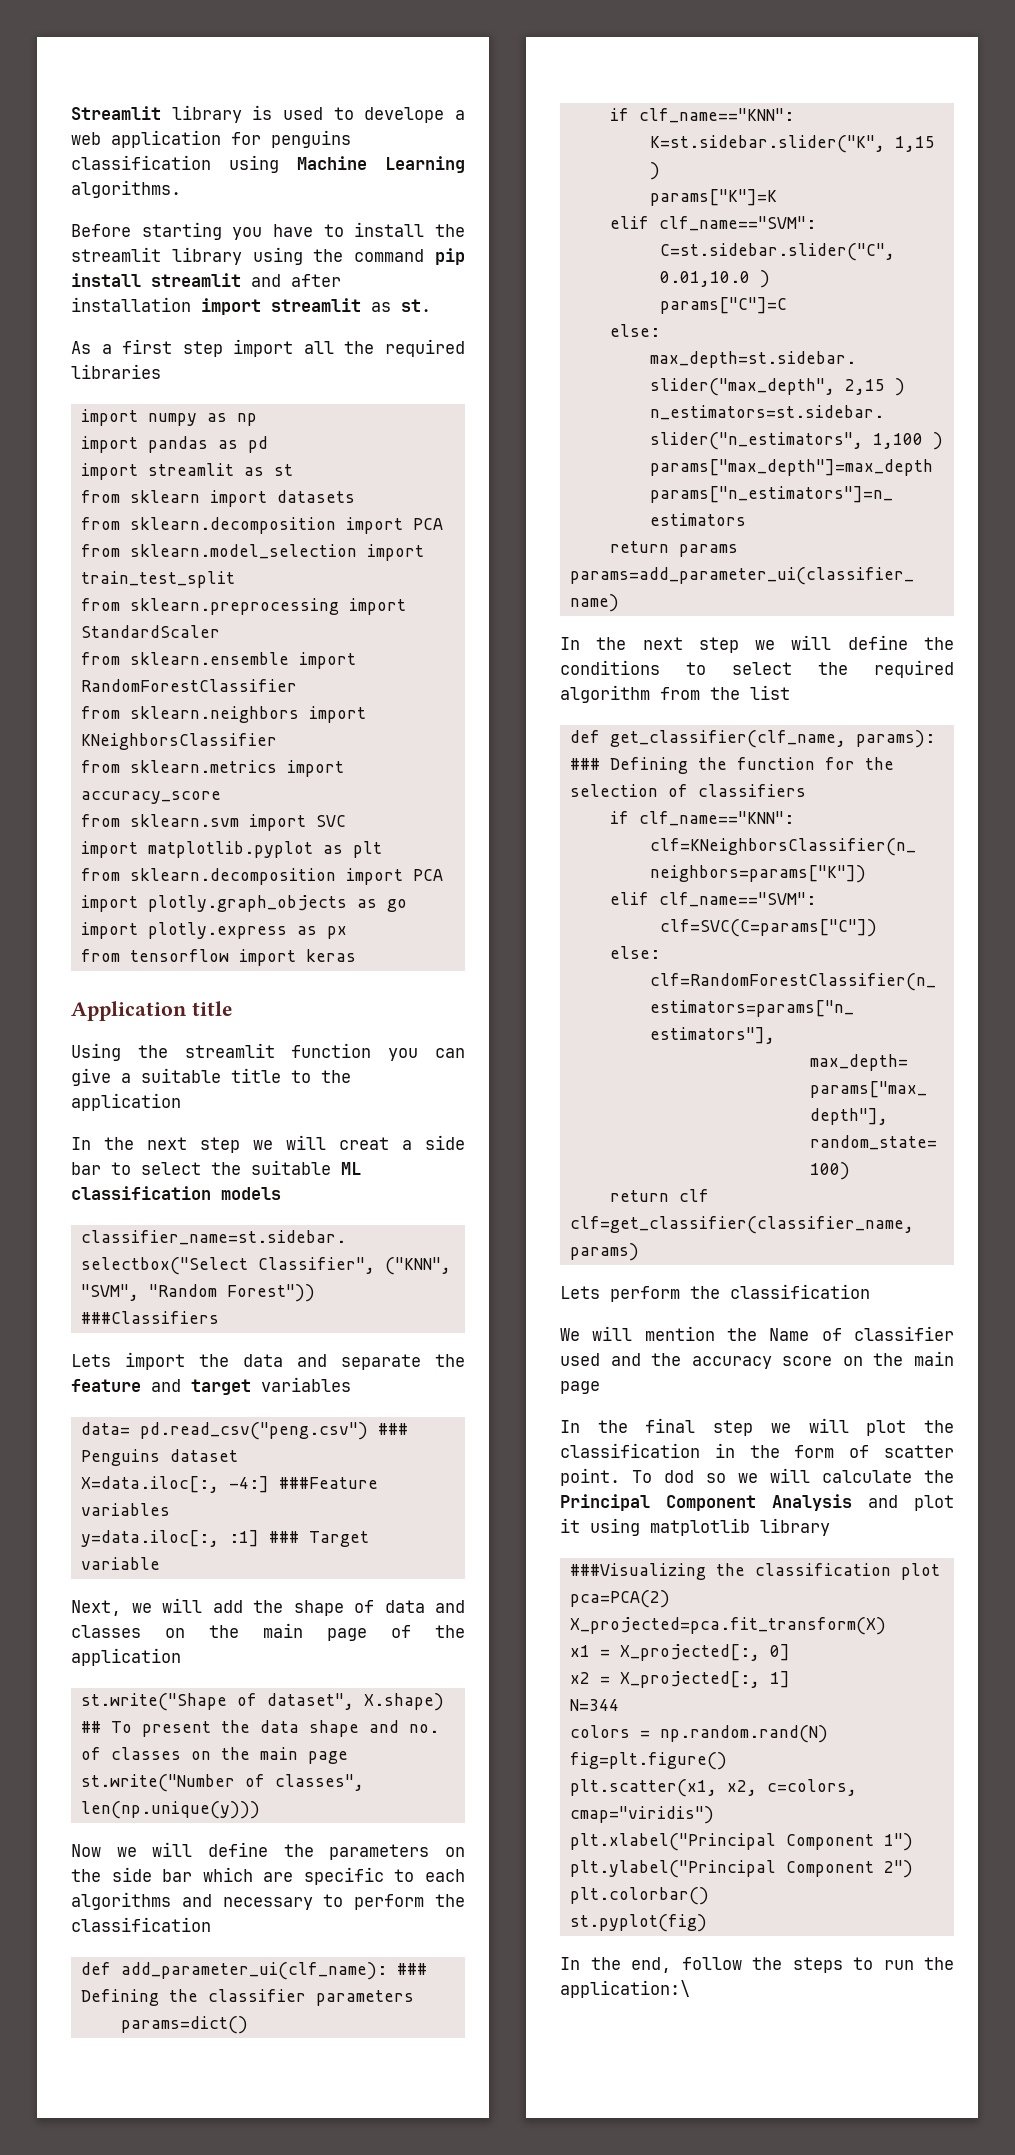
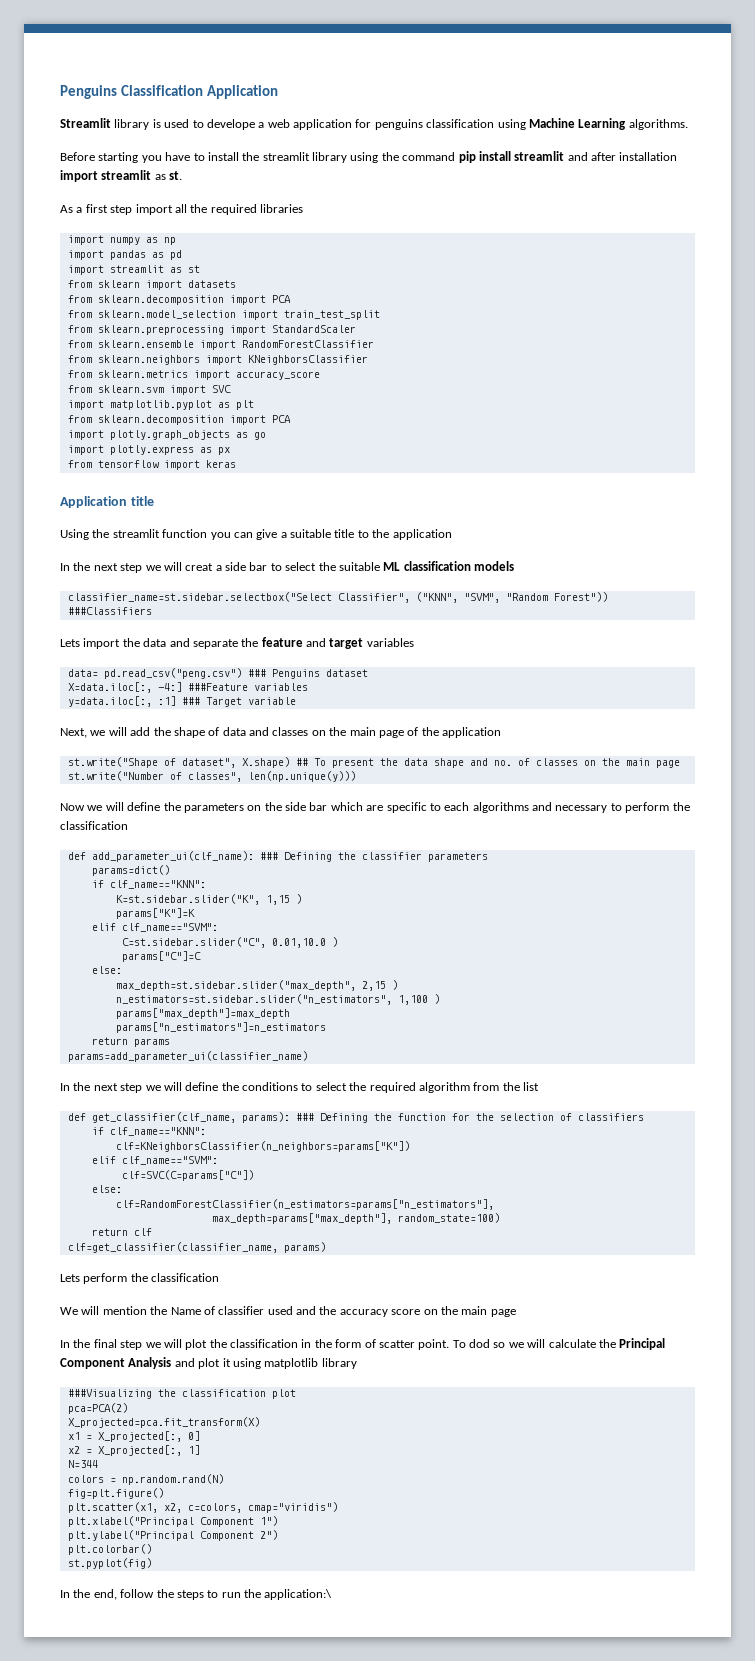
(71, 113) none -> [60,85,278,99] Penguins Classification Application //

